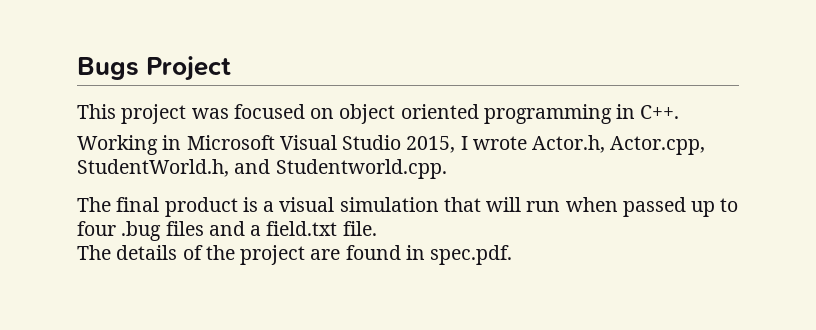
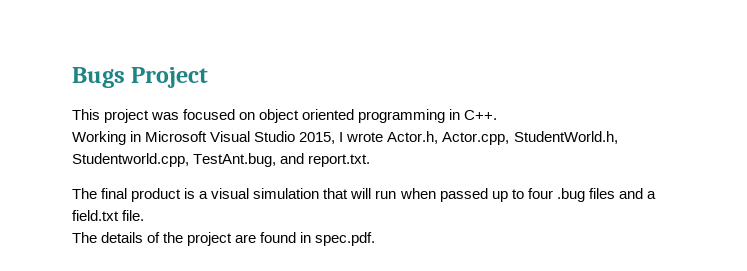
[234,159,447,179] and Studentworld.cpp. -> [72,153,371,167] Studentworld.cpp, TestAnt.bug, and report.txt.

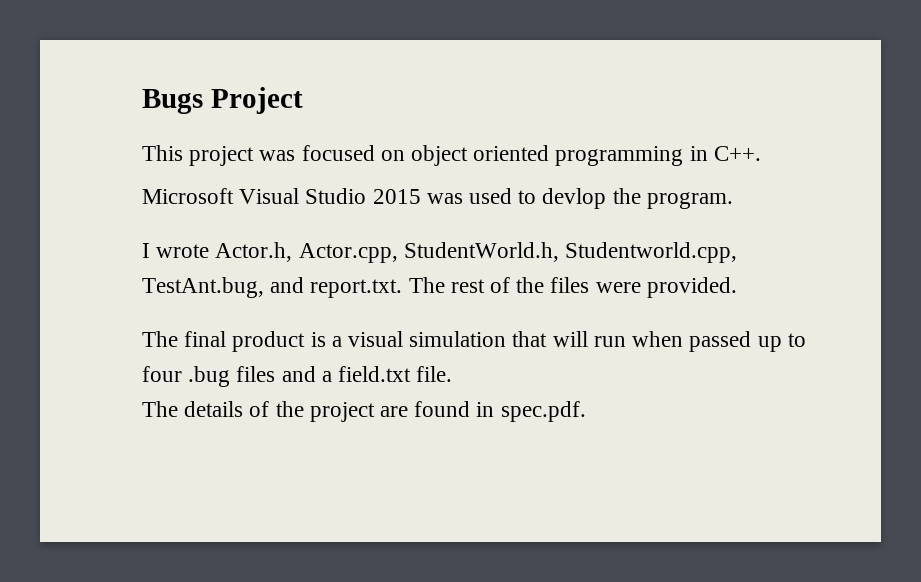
[72,131,142,145] Working in -> (761, 153) none
[299,132,336,144] 2015, -> [372,188,733,209] 2015 was used to devlop the program. //
(371, 160) none -> [408,277,737,298] The rest of the files were provided.

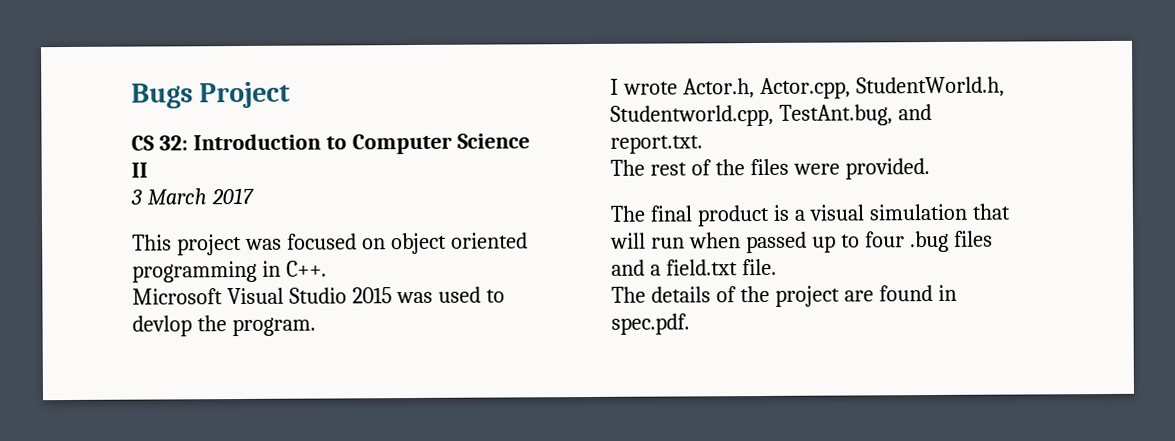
(303, 100) none -> [131,133,530,155] [131,162,148,178] [130,187,254,205] // CS 32: Introduction to Computer Science II // 3 March 2017
(403, 288) none -> (703, 144) //

